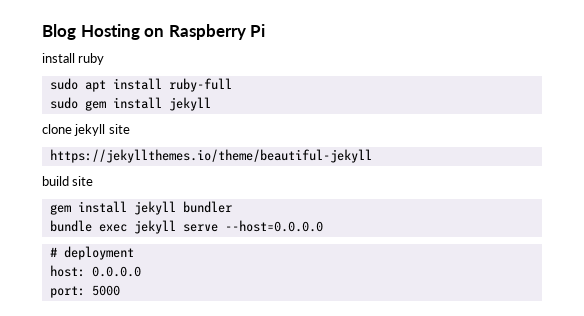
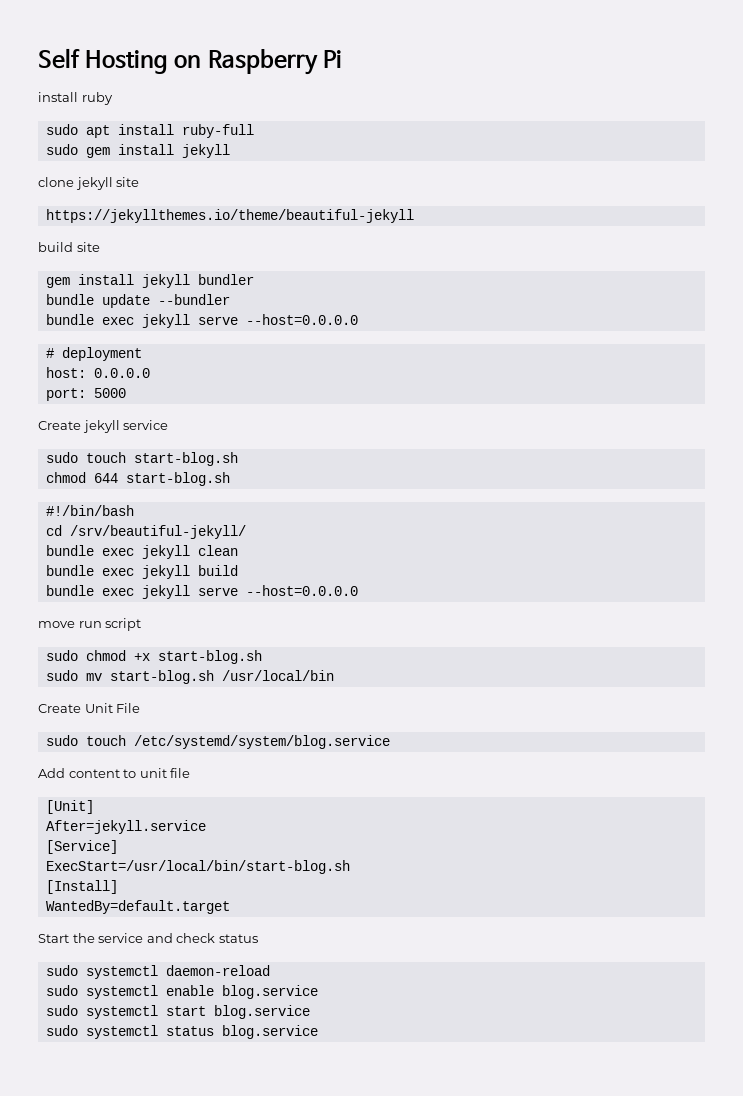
[42,24,76,40] Blog -> [38,48,80,69] Self
(232, 207) none -> [45,294,230,308] // bundle update --bundler
(120, 290) none -> [38,420,169,433] [45,452,238,466] [45,472,230,486] [45,505,134,516] [45,525,246,539] [45,545,238,559] [45,565,238,579] [45,585,358,599] [38,618,142,631] [45,650,262,664] [45,670,334,684] [38,703,141,713] [45,735,390,749] [38,768,191,778] [45,800,94,814] [45,820,206,834] [45,840,118,854] [45,860,350,874] [45,880,118,894] [45,900,230,914] [38,933,258,943] [45,965,270,979] [45,985,318,999] [45,1005,310,1019] [45,1025,318,1039] // Create jekyll service // sudo touch start-blog.sh // chmod 644 start-blog.sh // #!/bin/bash // cd /srv/beautiful-jekyll/ // bundle exec jekyll clean // bundle exec jekyll build // bundle exec jekyll serve --host=0.0.0.0 // move run script // sudo chmod +x start-blog.sh // sudo mv start-blog.sh /usr/local/bin // Create Unit File // sudo touch /etc/systemd/system/blog.service // Add content to unit file // [Unit] // After=jekyll.service // [Service] // ExecStart=/usr/local/bin/start-blog.sh // [Install] // WantedBy=default.target // Start the service and check status // sudo systemctl daemon-reload // sudo systemctl enable blog.service // sudo systemctl start blog.service // sudo systemctl status blog.service

